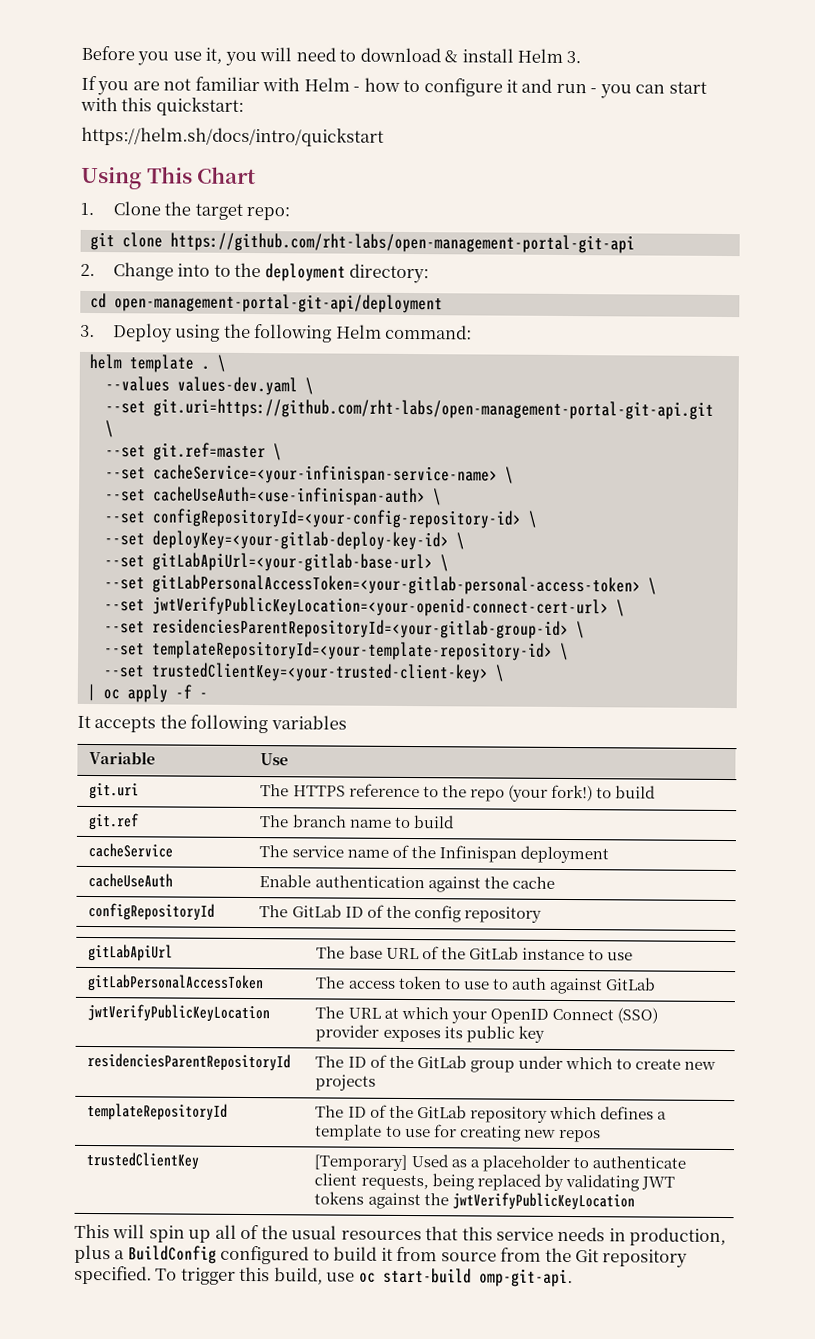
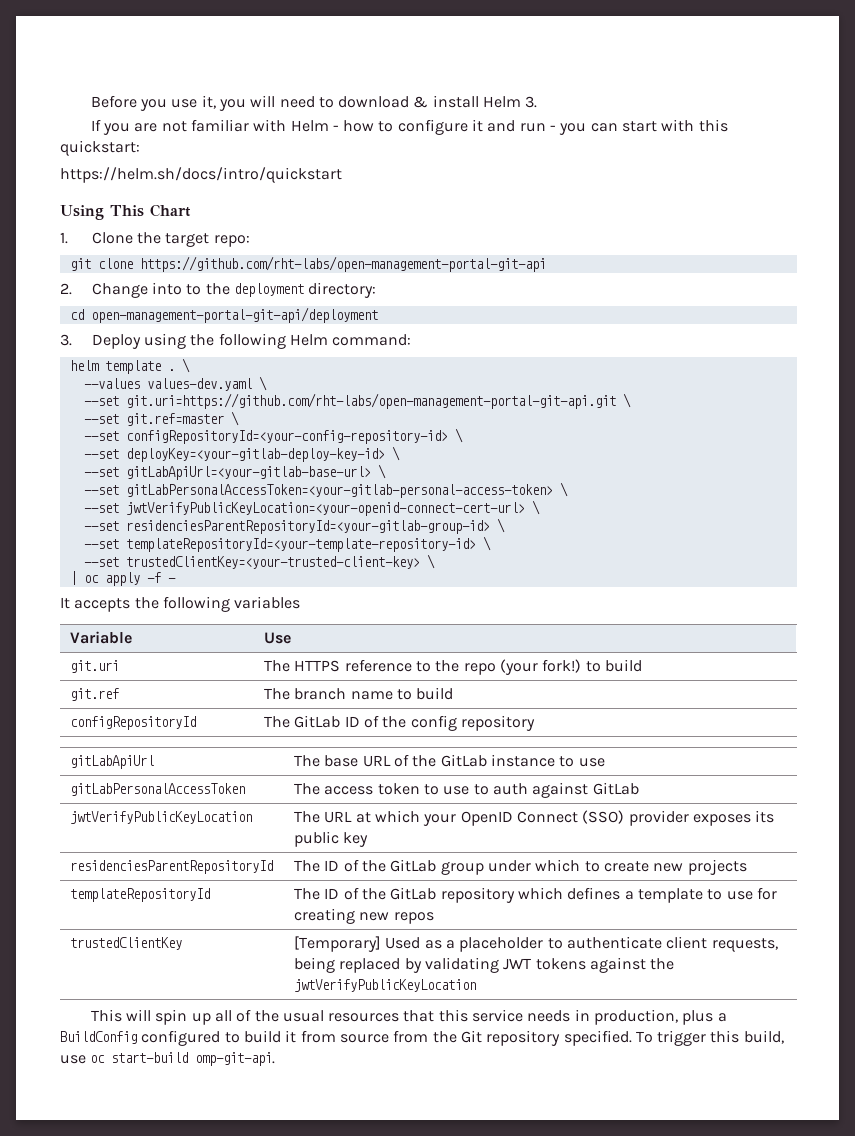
[104,464,514,485] [104,486,442,507] // --set cacheService=<your-infinispan-service-name> \ // --set cacheUseAuth=<use-infinispan-auth> \ -> (239, 418) none
[88,843,174,858] [259,844,609,864] [88,873,174,888] [259,874,555,893] // cacheService | The service name of the Infinispan deployment // cacheUseAuth | Enable authentication against the cache -> (454, 693) none

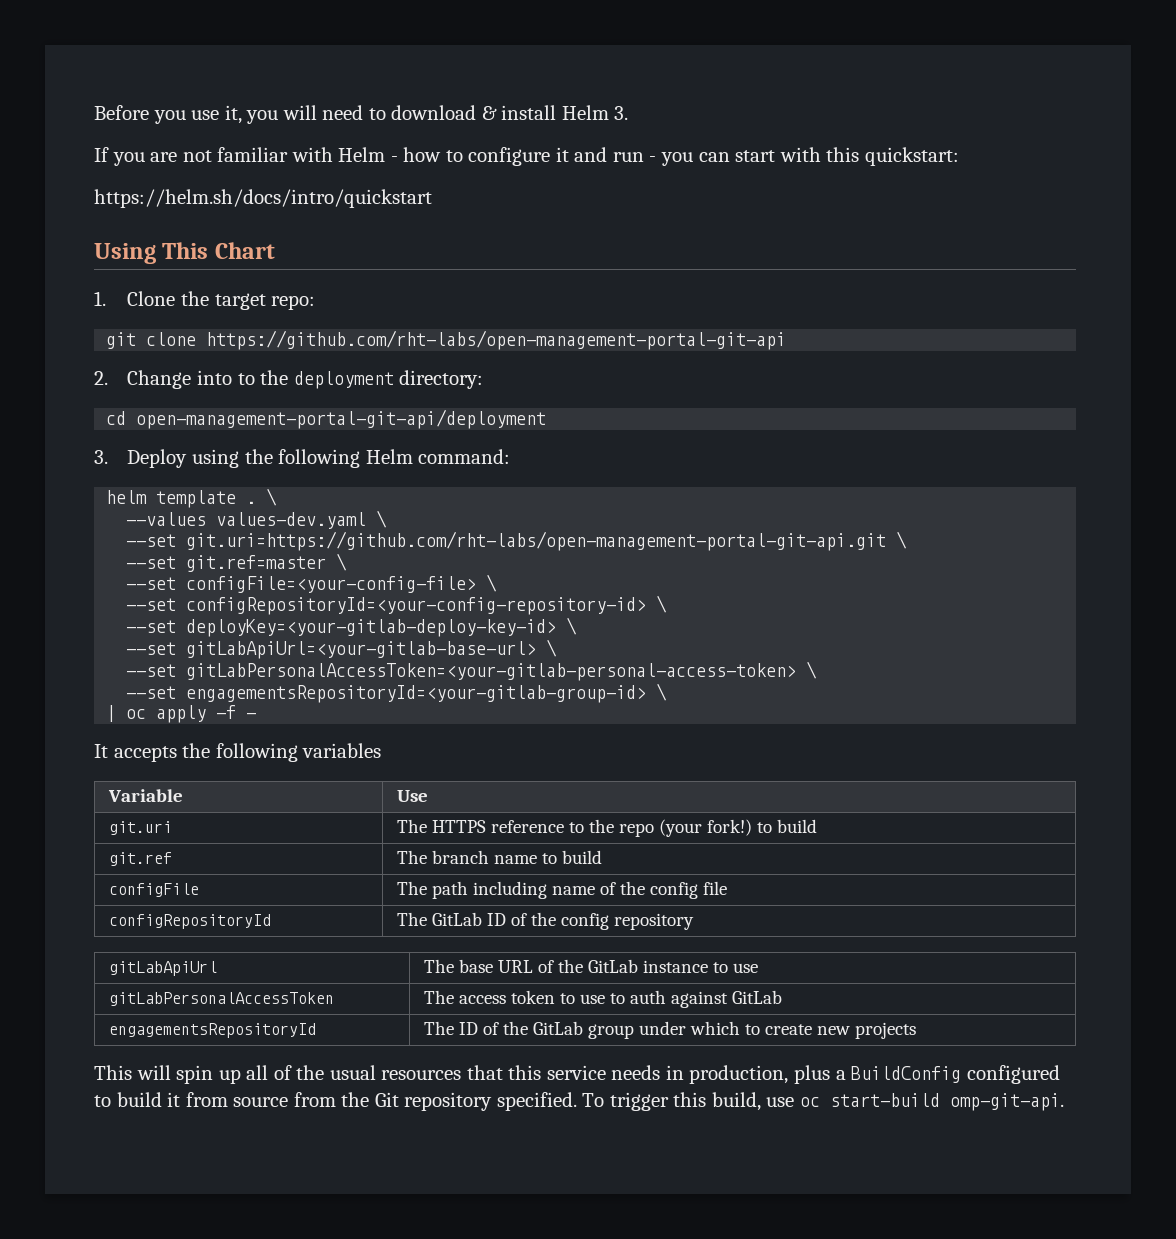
(239, 418) none -> [126,574,498,593] // --set configFile=<your-config-file> \
[125,500,540,516] [83,518,505,534] [83,536,491,552] [83,556,420,569] jwtVerifyPublicKeyLocation=<your-openid-connect-cert-url> \ // --set residenciesParentRepositoryId=<your-gitlab-group-id> \ // --set templateRepositoryId=<your-template-repository-id> \ // --set trustedClientKey=<your-trusted-client-key> -> [186,685,647,703] engagementsRepositoryId=<your-gitlab-group-id>
(454, 693) none -> [109,883,200,897] [397,881,728,899] // configFile | The path including name of the config file
[70,811,253,824] [294,810,775,826] [294,831,369,847] [70,860,274,874] jwtVerifyPublicKeyLocation | The URL at which your OpenID Connect (SSO) provider exposes its public key // residenciesParentRepositoryId -> [109,1023,317,1038] engagementsRepositoryId
[70,888,211,902] [294,887,777,903] [294,908,434,924] [70,937,183,950] [294,936,778,952] [294,957,675,973] [294,979,477,992] // templateRepositoryId | The ID of the GitLab repository which defines a template to use for creating new repos // trustedClientKey | [Temporary] Used as a placeholder to authenticate client requests, being replaced by validating JWT tokens against the jwtVerifyPublicKeyLocation -> (917, 1030) none

